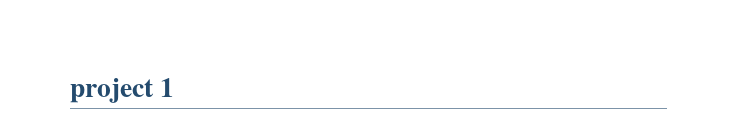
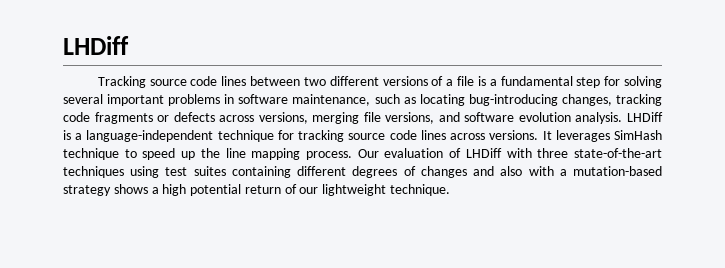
[70,78,175,103] project 1 -> [63,36,129,55] [97,76,662,88] [63,94,662,106] [63,112,664,124] [63,130,662,142] [63,148,662,160] [63,166,662,178] [63,184,451,196] LHDiff // Tracking source code lines between two different versions of a file is a fundamental step for solving several important problems in software maintenance, such as locating bug-introducing changes, tracking code fragments or defects across versions, merging file versions, and software evolution analysis. LHDiff is a language-independent technique for tracking source code lines across versions. It leverages SimHash technique to speed up the line mapping process. Our evaluation of LHDiff with three state-of-the-art techniques using test suites containing different degrees of changes and also with a mutation-based strategy shows a high potential return of our lightweight technique.

